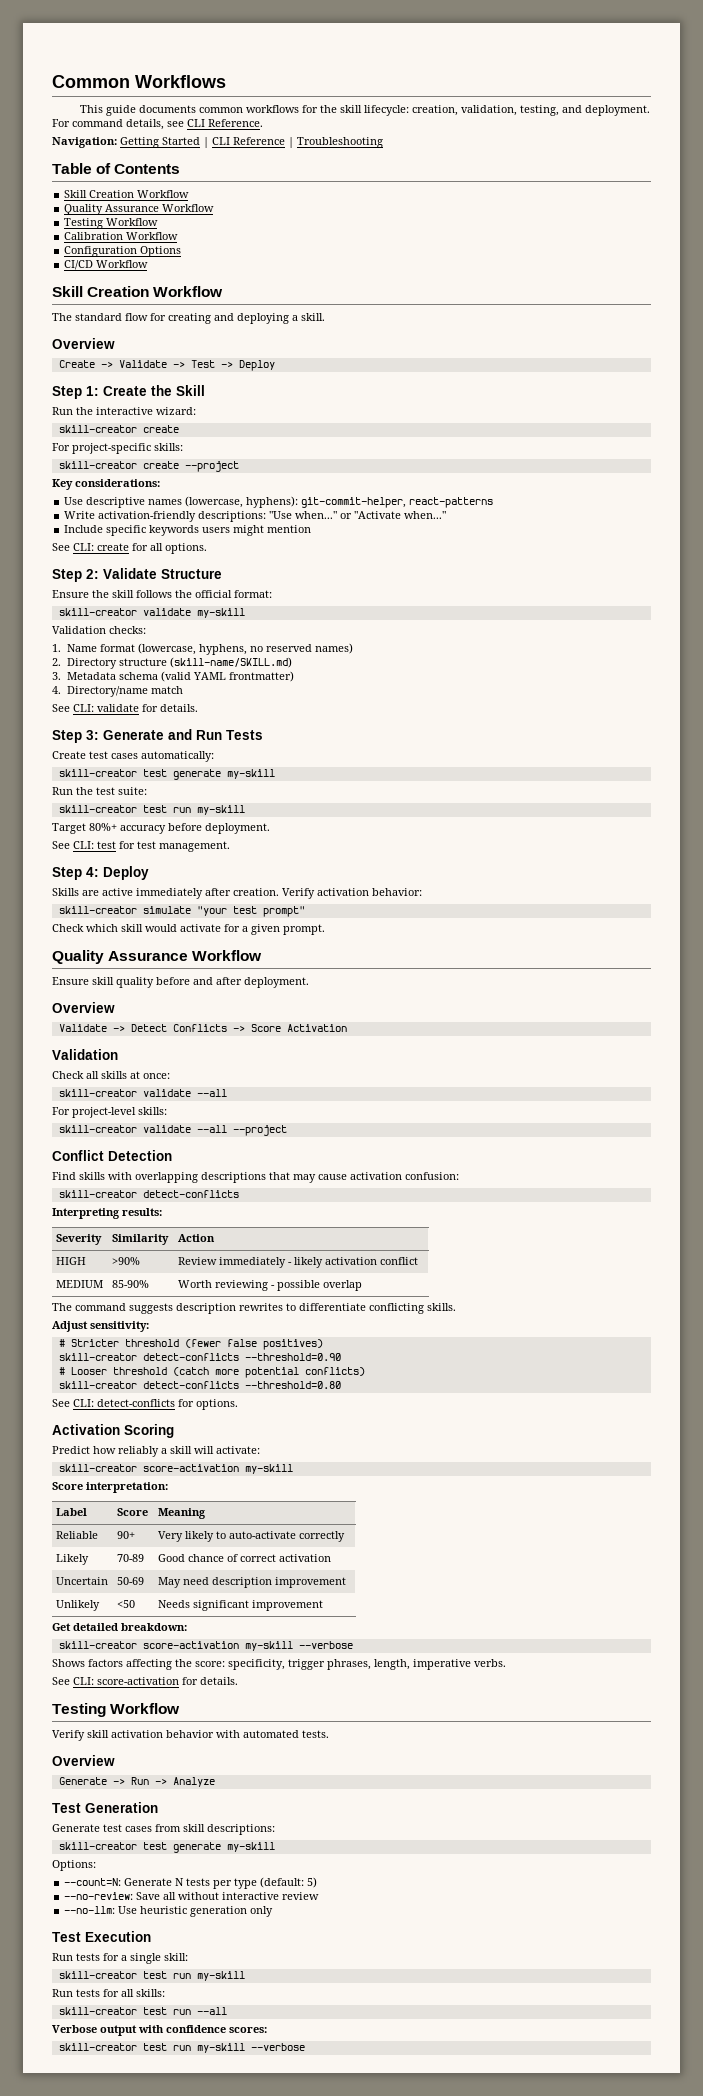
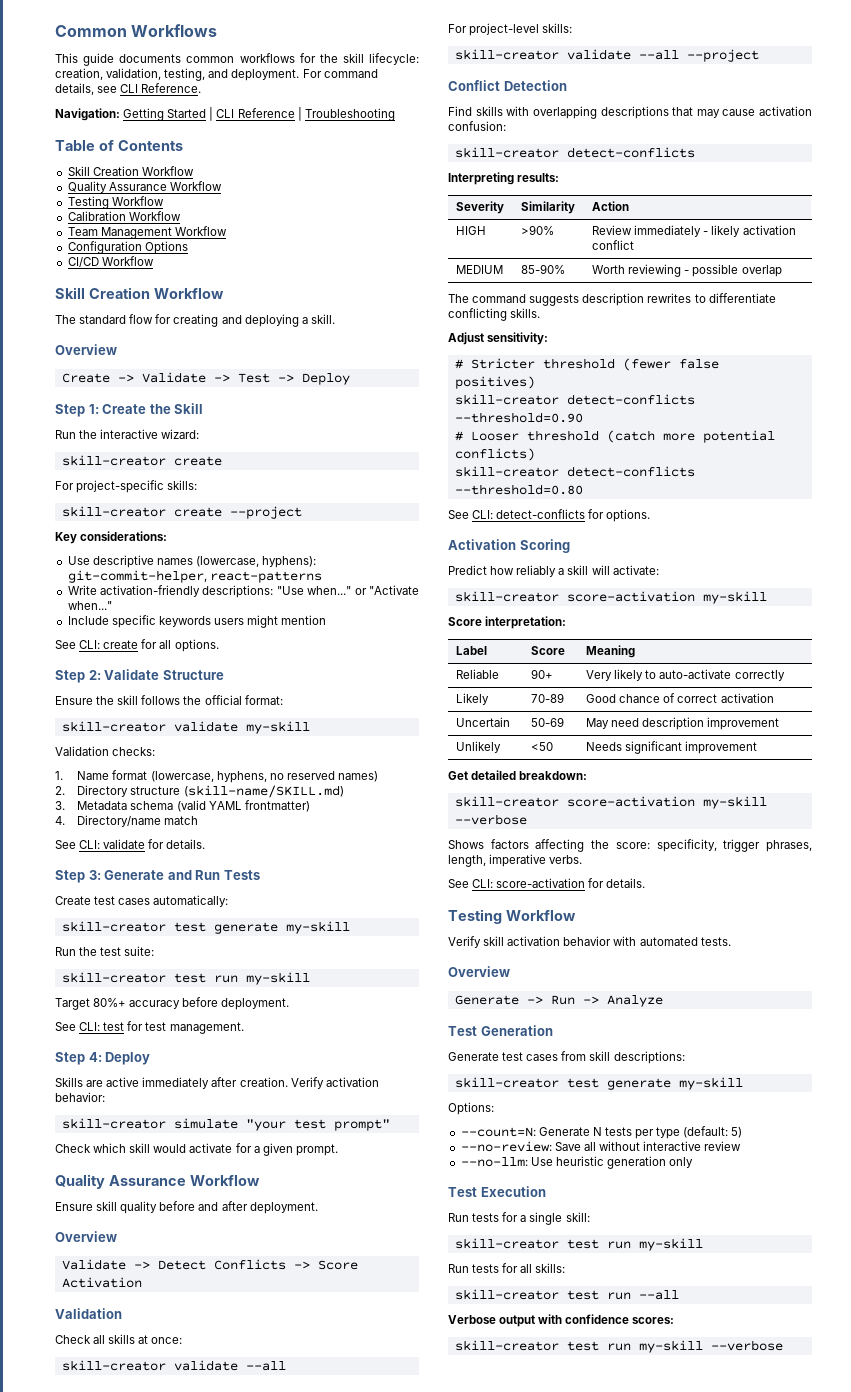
(179, 236) none -> [67,226,227,239] // Team Management Workflow

